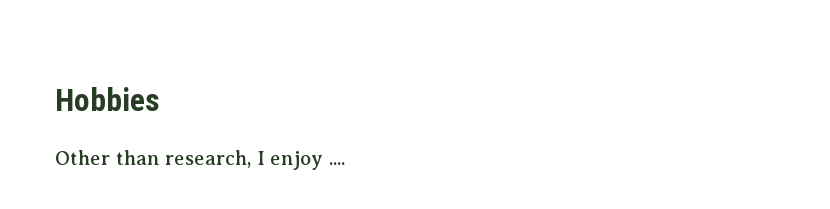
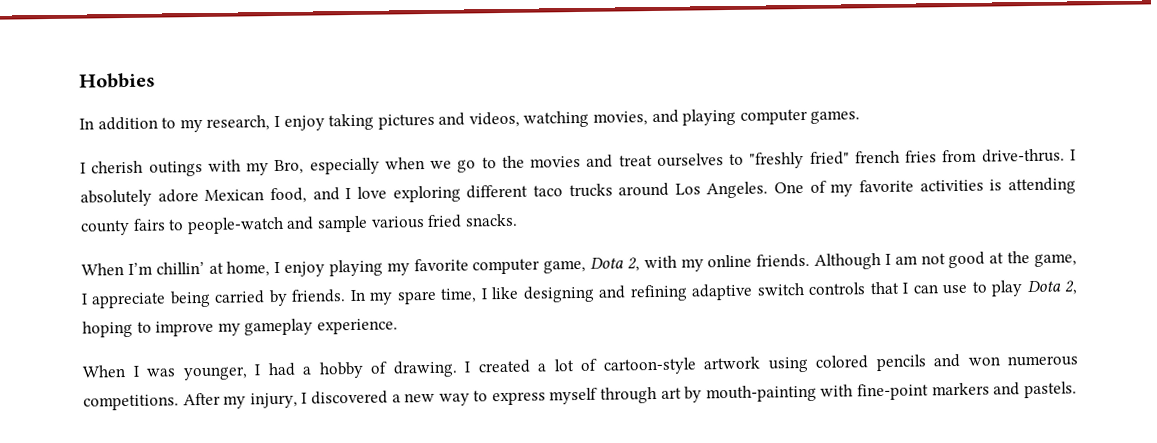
[55,150,345,170] Other than research, I enjoy .... -> [79,108,861,133] [80,148,1076,177] [80,177,1076,207] [80,213,518,236] [81,251,1078,277] [81,280,1079,309] [82,318,398,338] [82,353,1078,381] [83,381,1077,411] In addition to my research, I enjoy taking pictures and videos, watching movies, and playing computer games. // I cherish outings with my Bro, especially when we go to the movies and treat ourselves to "freshly fried" french fries from drive-thrus. I absolutely adore Mexican food, and I love exploring different taco trucks around Los Angeles. One of my favorite activities is attending county fairs to people-watch and sample various fried snacks. // When I’m chillin’ at home, I enjoy playing my favorite computer game, Dota 2, with my online friends. Although I am not good at the game, I appreciate being carried by friends. In my spare time, I like designing and refining adaptive switch controls that I can use to play Dota 2, hoping to improve my gameplay experience. // When I was younger, I had a hobby of drawing. I created a lot of cartoon-style artwork using colored pencils and won numerous competitions. After my injury, I discovered a new way to express myself through art by mouth-painting with fine-point markers and pastels.

